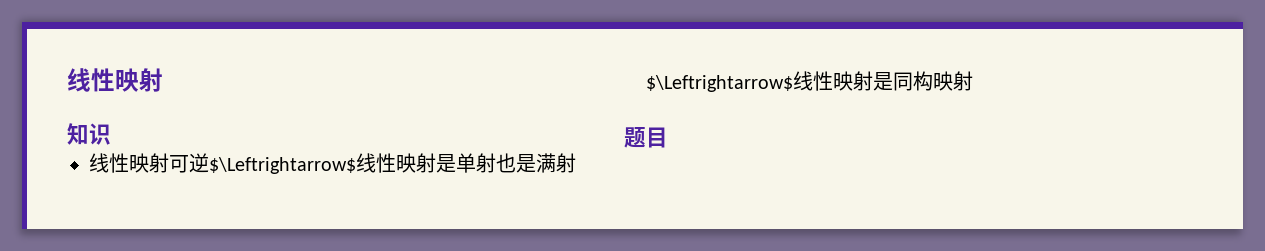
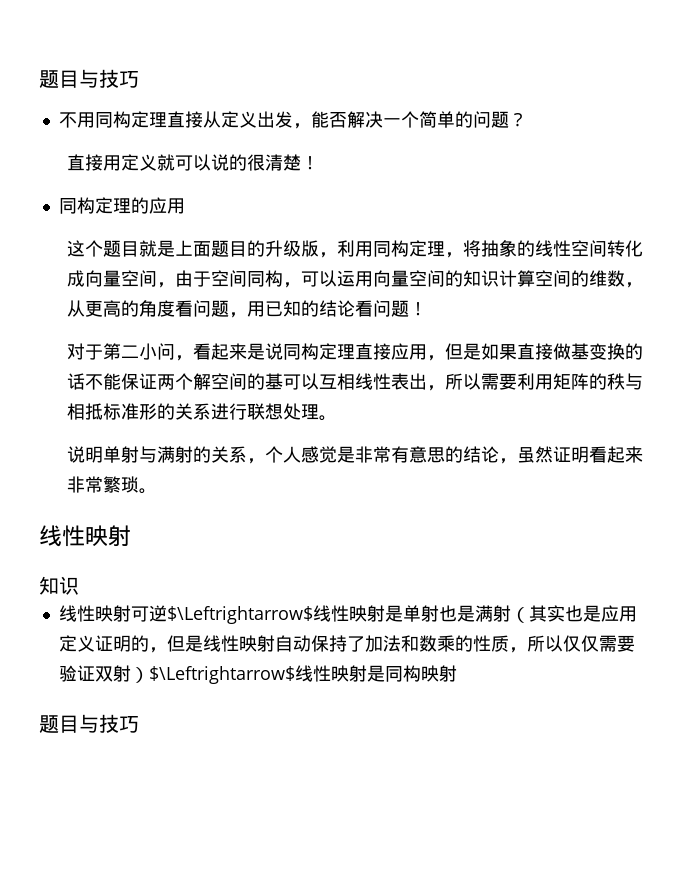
(67, 80) none -> [39,69,139,88] [58,111,527,129] [66,154,319,171] [58,197,185,214] [66,240,643,258] [66,270,643,288] [66,300,427,318] [66,343,643,361] [66,373,643,391] [66,403,337,421] [66,446,643,464] [66,476,157,494] 题目与技巧 // 不用同构定理直接从定义出发，能否解决一个简单的问题？ // 直接用定义就可以说的很清楚！ // 同构定理的应用 // 这个题目就是上面题目的升级版，利用同构定理，将抽象的线性空间转化成向量空间，由于空间同构，可以运用向量空间的知识计算空间的维数，从更高的角度看问题，用已知的结论看问题！ // 对于第二小问，看起来是说同构定理直接应用，但是如果直接做基变换的话不能保证两个解空间的基可以互相线性表出，所以需要利用矩阵的秩与相抵标准形的关系进行联想处理。 // 说明单射与满射的关系，个人感觉是非常有意思的结论，虽然证明看起来非常繁琐。 //
(576, 163) none -> [510,605,637,623] [58,635,635,653] [58,665,149,683] （其实也是应用定义证明的，但是线性映射自动保持了加法和数乘的性质，所以仅仅需要验证双射）
(668, 137) none -> [79,714,139,733] 与技巧

